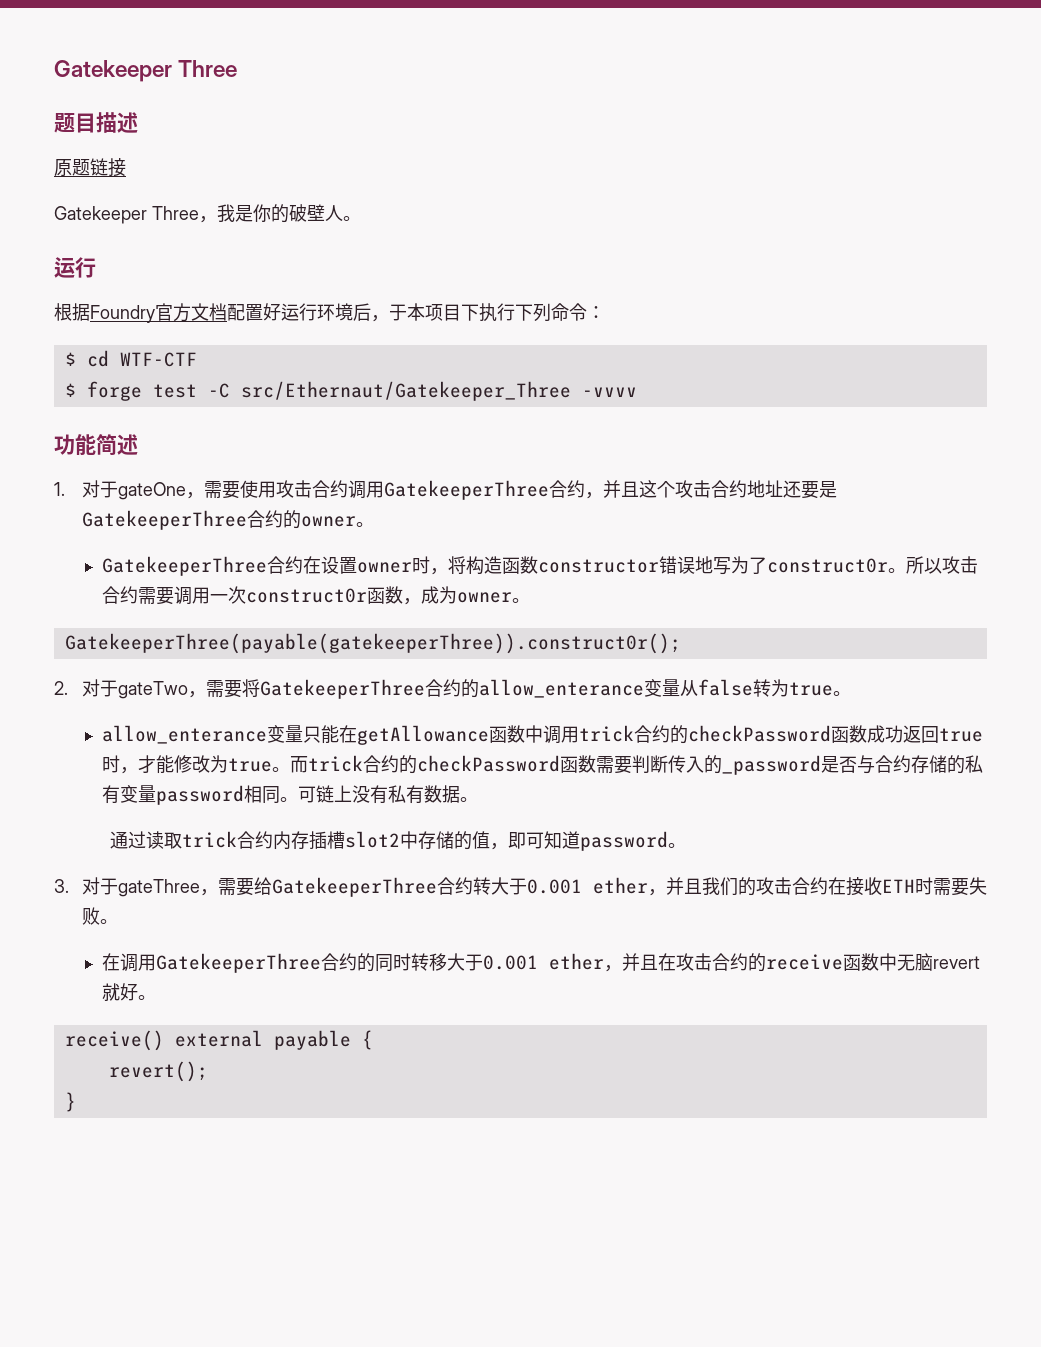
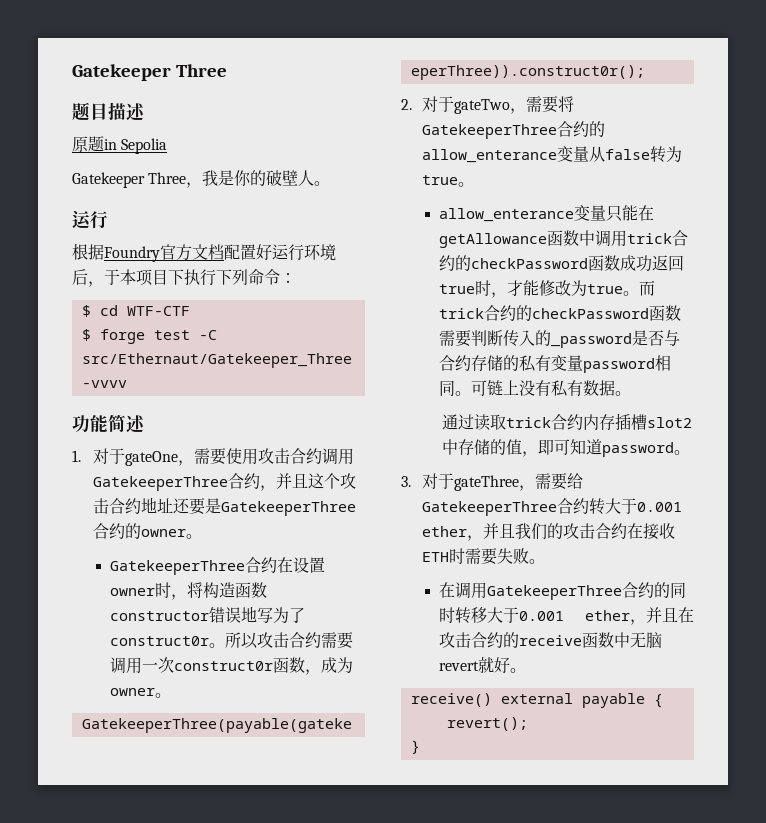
[90,158,126,177] 链接 -> [104,138,168,154] in Sepolia

